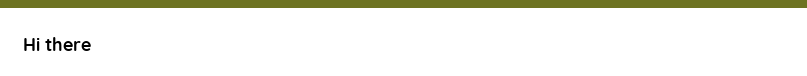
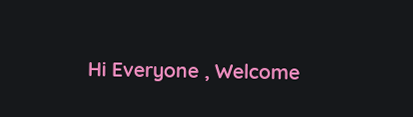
[45,37,91,51] there -> [111,62,300,82] Everyone , Welcome

